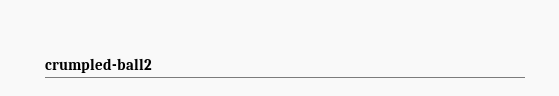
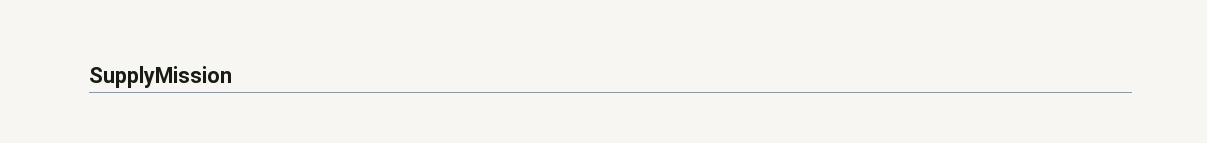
[45,58,152,73] crumpled-ball2 -> [89,66,232,88] SupplyMission

